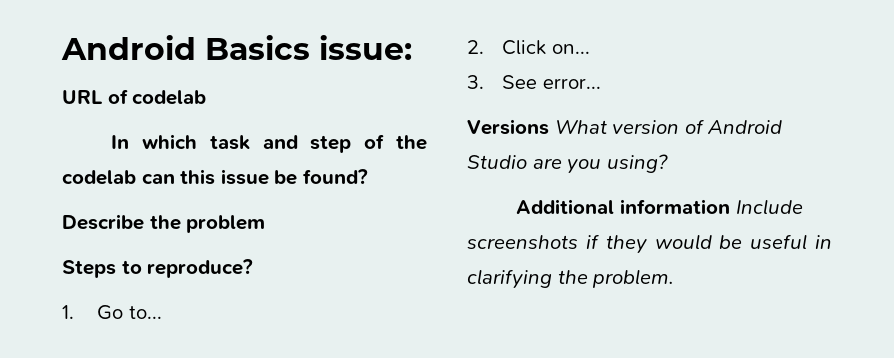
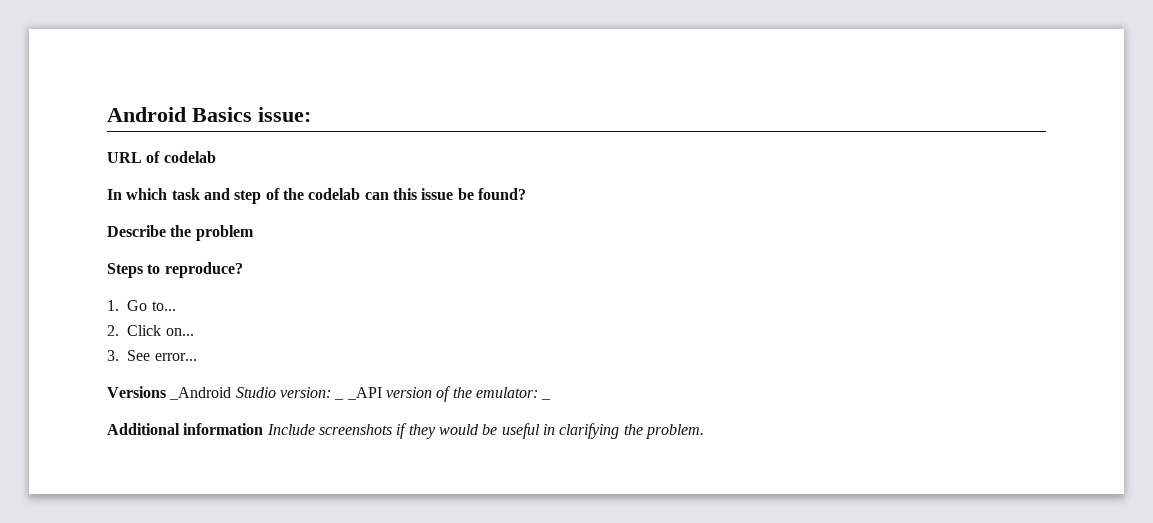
[554,119,783,134] [467,154,668,174] What version of Android Studio are you using? -> [169,387,331,400] [334,386,538,402] [541,398,552,400] _Android Studio version: _ _API version of the emulator: _

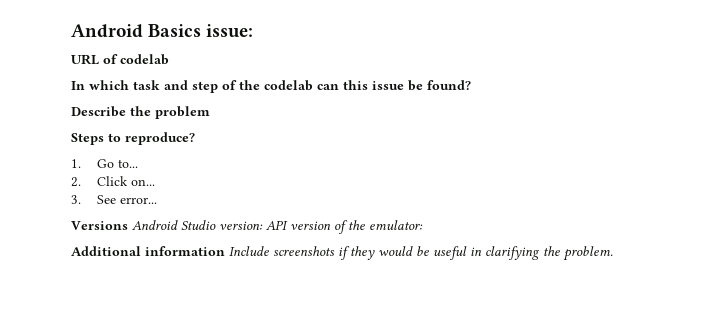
[169,387,232,400] _Android -> [132,220,178,230] Android
[334,387,382,400] _ _API -> [266,220,288,230] API
[541,398,552,400] _ -> (423, 225) none

